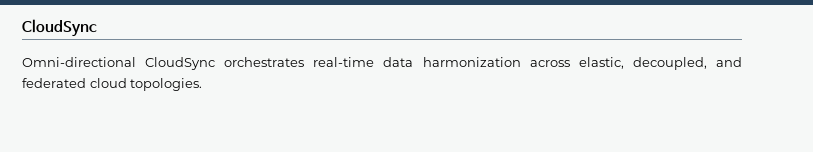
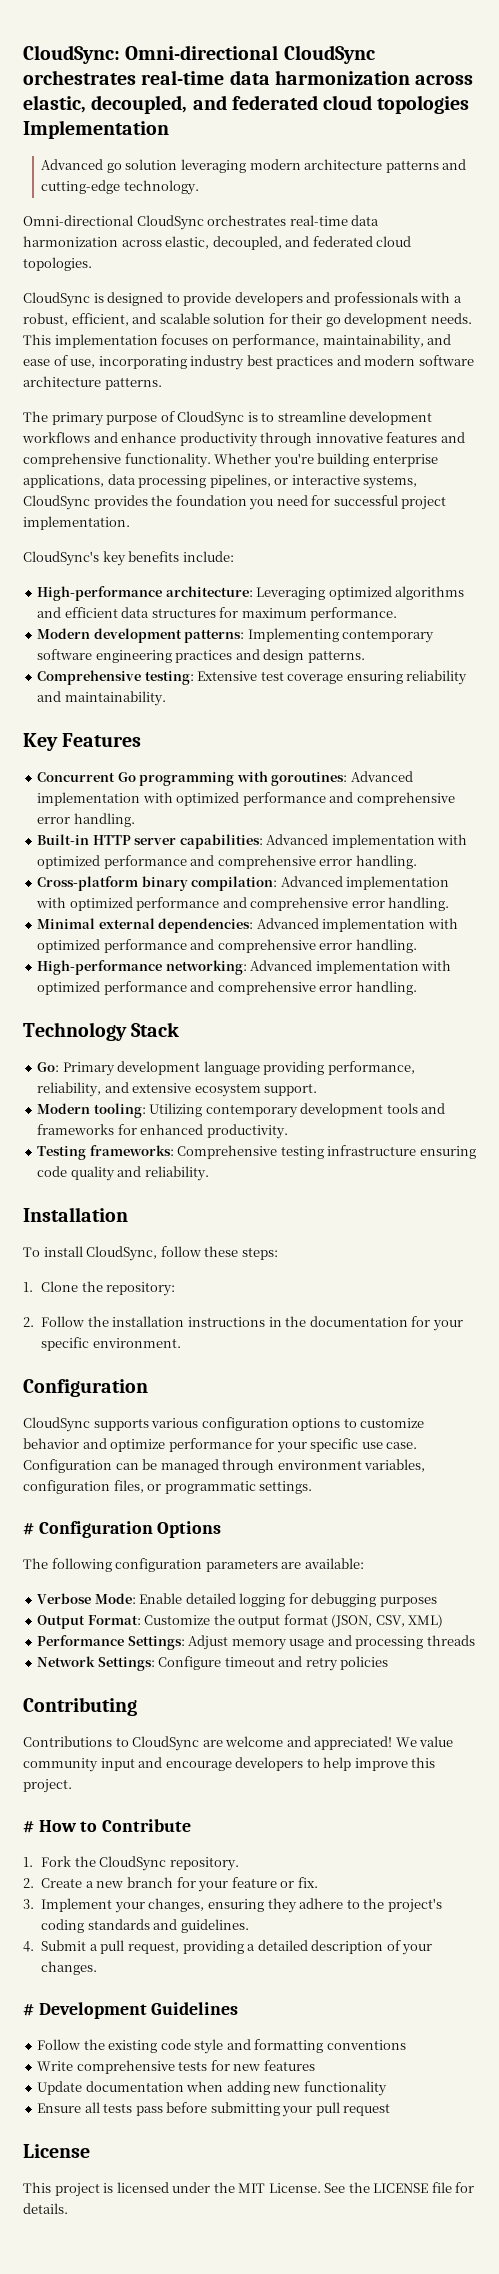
[22,19,97,37] CloudSync -> [23,45,375,64] [23,70,474,85] [23,95,470,114] [23,120,169,139] [41,159,467,173] [41,180,199,195] CloudSync: Omni-directional CloudSync orchestrates real-time data harmonization across elastic, decoupled, and federated cloud topologies Implementation // Advanced go solution leveraging modern architecture patterns and cutting-edge technology.
(203, 84) none -> [23,292,462,307] [23,313,472,327] [23,334,452,349] [23,355,474,370] [23,376,162,390] [23,411,433,426] [22,432,465,447] [23,453,438,468] [23,474,418,489] [23,495,447,510] [23,516,130,530] [23,551,234,566] [37,586,465,601] [37,607,398,621] [37,628,435,643] [37,649,365,663] [37,670,468,685] [37,691,166,706] [23,733,142,751] [37,771,413,786] [37,792,455,806] [37,813,135,827] [37,834,468,849] [37,855,417,869] [37,876,450,891] [36,897,450,911] [37,918,458,933] [37,939,417,953] [37,960,452,975] [37,981,417,995] [23,1022,180,1041] [37,1061,415,1076] [37,1082,318,1097] [37,1103,446,1118] [37,1124,288,1139] [37,1145,476,1160] [37,1166,209,1181] [23,1207,128,1222] [23,1246,278,1261] [23,1281,176,1296] [23,1316,463,1331] [41,1337,181,1351] [23,1379,148,1397] [23,1417,425,1432] [23,1438,418,1453] [23,1459,426,1473] [23,1480,313,1494] [23,1521,222,1538] [23,1558,364,1572] [37,1593,437,1607] [37,1614,444,1629] [37,1635,475,1650] [37,1656,389,1671] [23,1697,137,1716] [23,1736,454,1751] [23,1757,436,1772] [23,1779,72,1793] [23,1819,192,1833] [23,1856,240,1871] [23,1877,318,1892] [23,1898,442,1913] [41,1919,250,1933] [23,1940,433,1955] [41,1961,98,1975] [23,2002,239,2019] [37,2039,406,2054] [37,2060,315,2074] [37,2081,387,2096] [37,2102,391,2117] [23,2144,90,2158] [23,2182,475,2197] [23,2203,68,2214] // CloudSync is designed to provide developers and professionals with a robust, efficient, and scalable solution for their go development needs. This implementation focuses on performance, maintainability, and ease of use, incorporating industry best practices and modern software architecture patterns. // The primary purpose of CloudSync is to streamline development workflows and enhance productivity through innovative features and comprehensive functionality. Whether you're building enterprise applications, data processing pipelines, or interactive systems, CloudSync provides the foundation you need for successful project implementation. // CloudSync's key benefits include: // High-performance architecture: Leveraging optimized algorithms and efficient data structures for maximum performance. // Modern development patterns: Implementing contemporary software engineering practices and design patterns. // Comprehensive testing: Extensive test coverage ensuring reliability and maintainability. // Key Features // Concurrent Go programming with goroutines: Advanced implementation with optimized performance and comprehensive error handling. // Built-in HTTP server capabilities: Advanced implementation with optimized performance and comprehensive error handling. // Cross-platform binary compilation: Advanced implementation with optimized performance and comprehensive error handling. // Minimal external dependencies: Advanced implementation with optimized performance and comprehensive error handling. // High-performance networking: Advanced implementation with optimized performance and comprehensive error handling. // Technology Stack // Go: Primary development language providing performance, reliability, and extensive ecosystem support. // Modern tooling: Utilizing contemporary development tools and frameworks for enhanced productivity. // Testing frameworks: Comprehensive testing infrastructure ensuring code quality and reliability. // Installation // To install CloudSync, follow these steps: // 1. Clone the repository: // 2. Follow the installation instructions in the documentation for your specific environment. // Configuration // CloudSync supports various configuration options to customize behavior and optimize performance for your specific use case. Configuration can be managed through environment variables, configuration files, or programmatic settings. // # Configuration Options // The following configuration parameters are available: // Verbose Mode: Enable detailed logging for debugging purposes // Output Format: Customize the output format (JSON, CSV, XML) // Performance Settings: Adjust memory usage and processing threads // Network Settings: Configure timeout and retry policies // Contributing // Contributions to CloudSync are welcome and appreciated! We value community input and encourage developers to help improve this project. // # How to Contribute // 1. Fork the CloudSync repository. // 2. Create a new branch for your feature or fix. // 3. Implement your changes, ensuring they adhere to the project's coding standards and guidelines. // 4. Submit a pull request, providing a detailed description of your changes. // # Development Guidelines // Follow the existing code style and formatting conventions // Write comprehensive tests for new features // Update documentation when adding new functionality // Ensure all tests pass before submitting your pull request // License // This project is licensed under the MIT License. See the LICENSE file for details.

